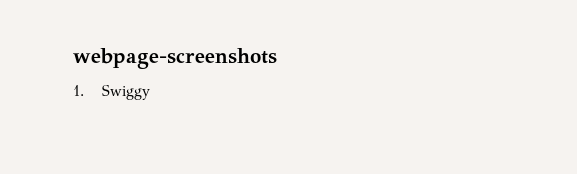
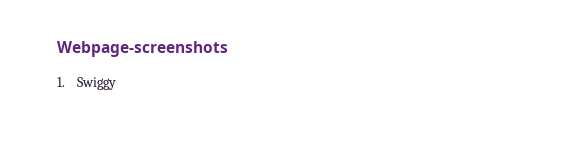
[73,48,277,69] webpage-screenshots -> [57,41,228,57] Webpage-screenshots

